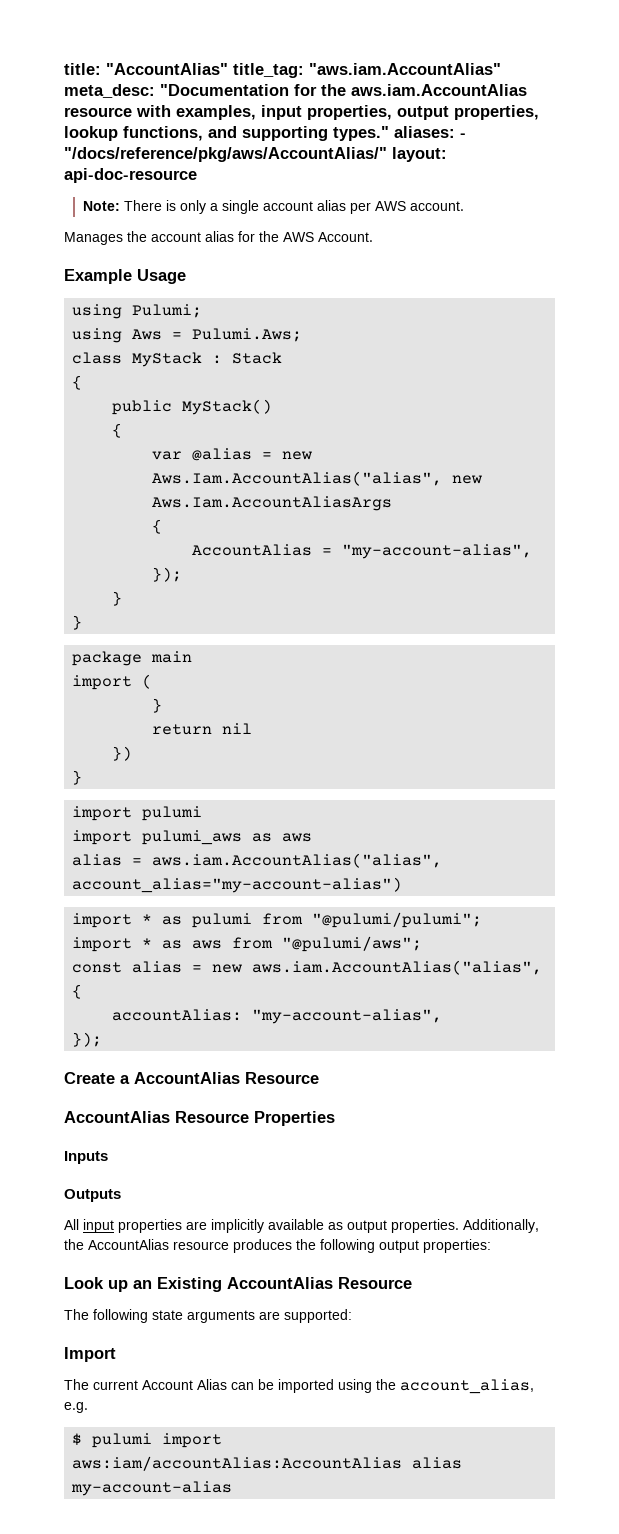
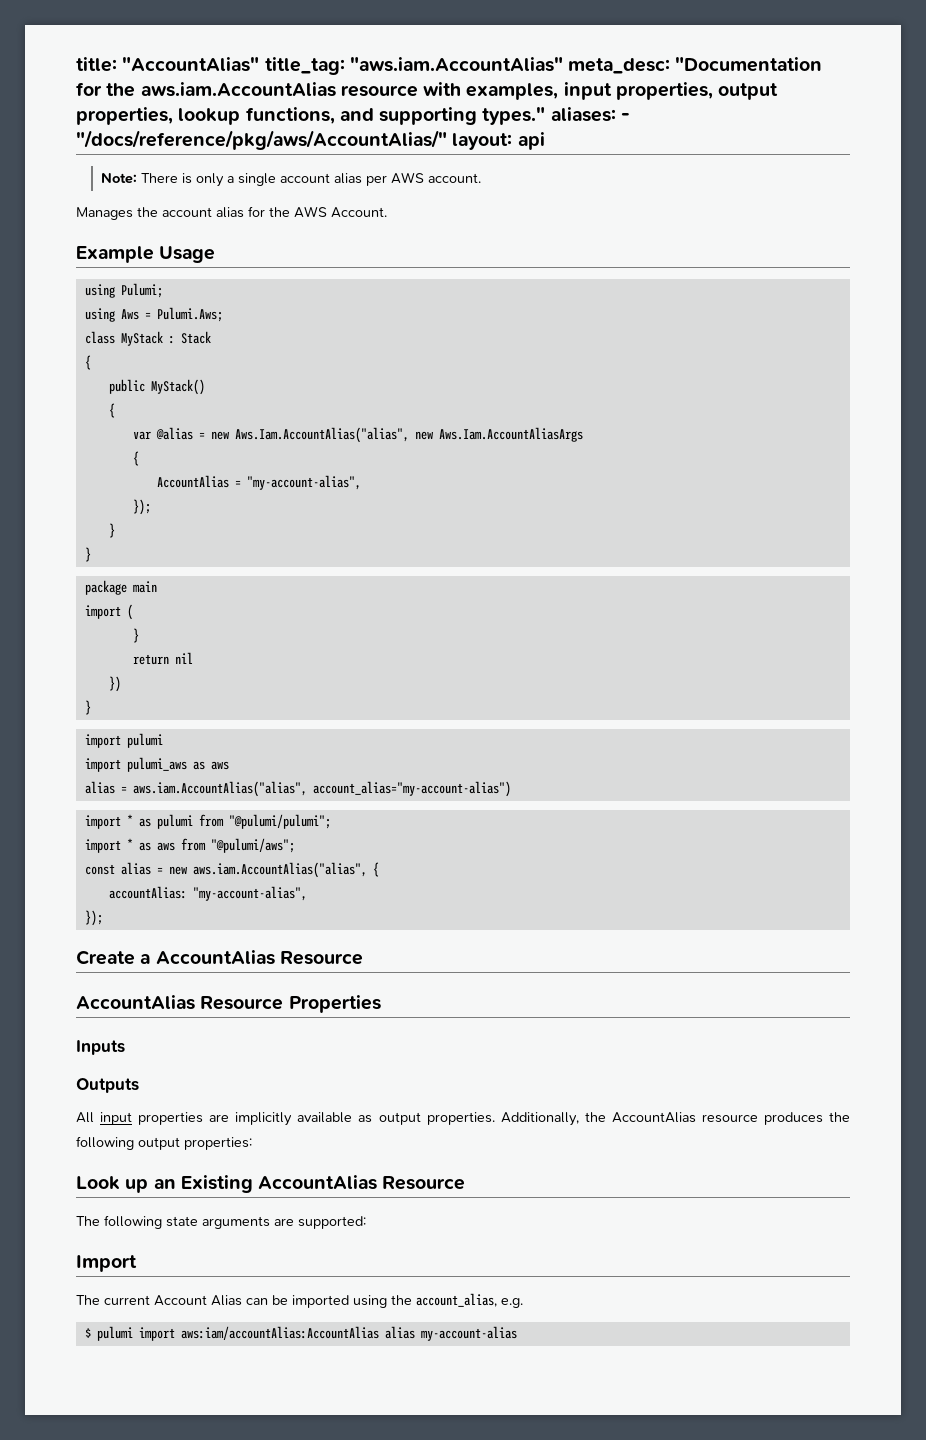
[64,168,197,183] api-doc-resource -> [517,132,545,150] api

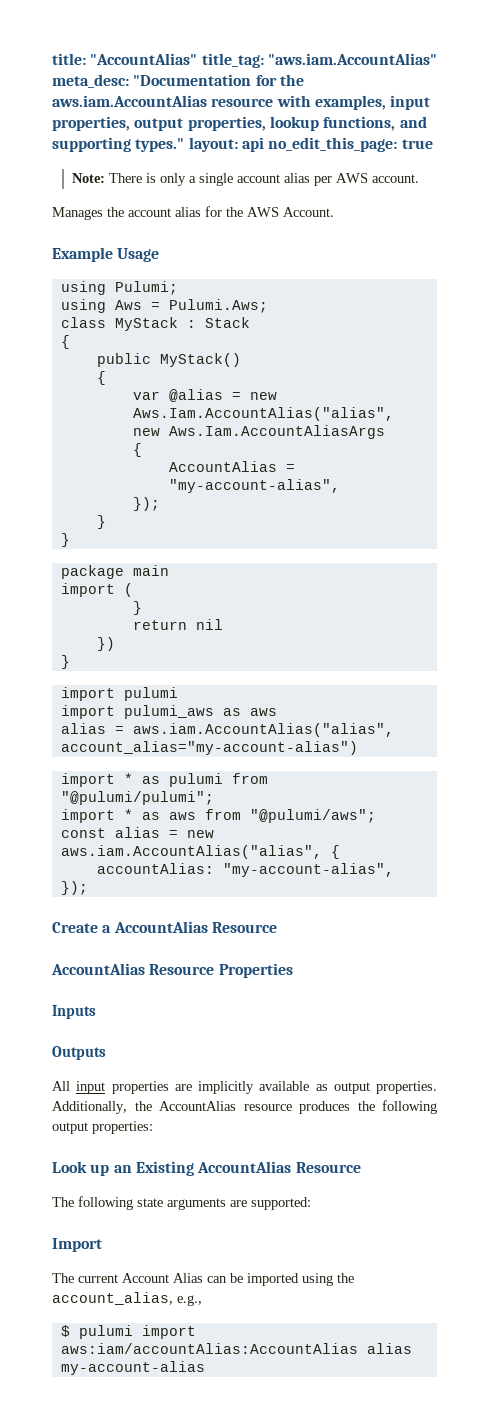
[550,107,630,122] [76,130,447,150] aliases: - "/docs/reference/pkg/aws/AccountAlias/" -> (185, 145) none
(545, 141) none -> [268,137,433,152] no_edit_this_page: true
[501,1298,523,1308] e.g. -> [177,1295,202,1306] e.g.,

